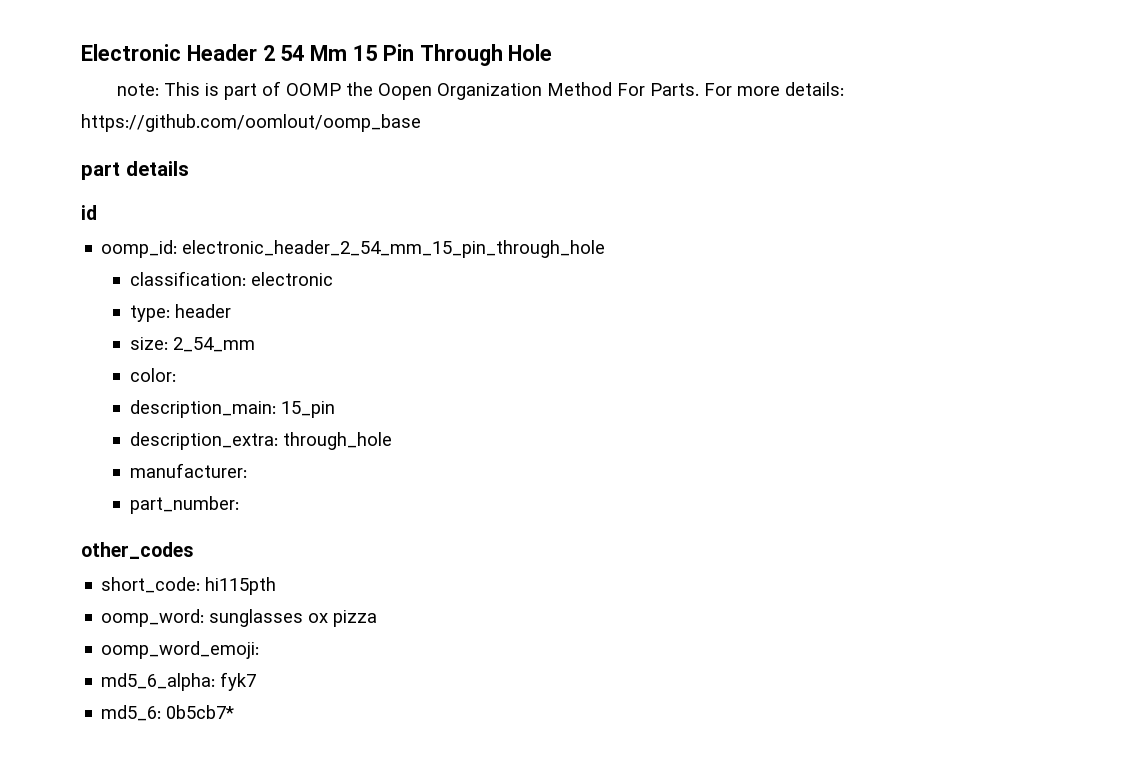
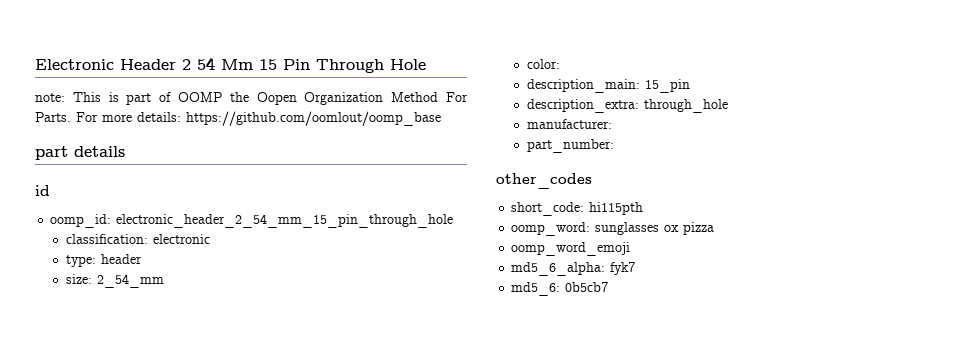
[101,641,260,659] oomp_word_emoji: -> [511,242,631,256] oomp_word_emoji
[166,705,235,719] 0b5cb7* -> [565,282,609,292] 0b5cb7

